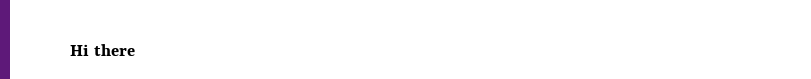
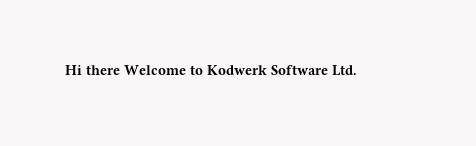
(135, 50) none -> [124,65,357,76] Welcome to Kodwerk Software Ltd.

